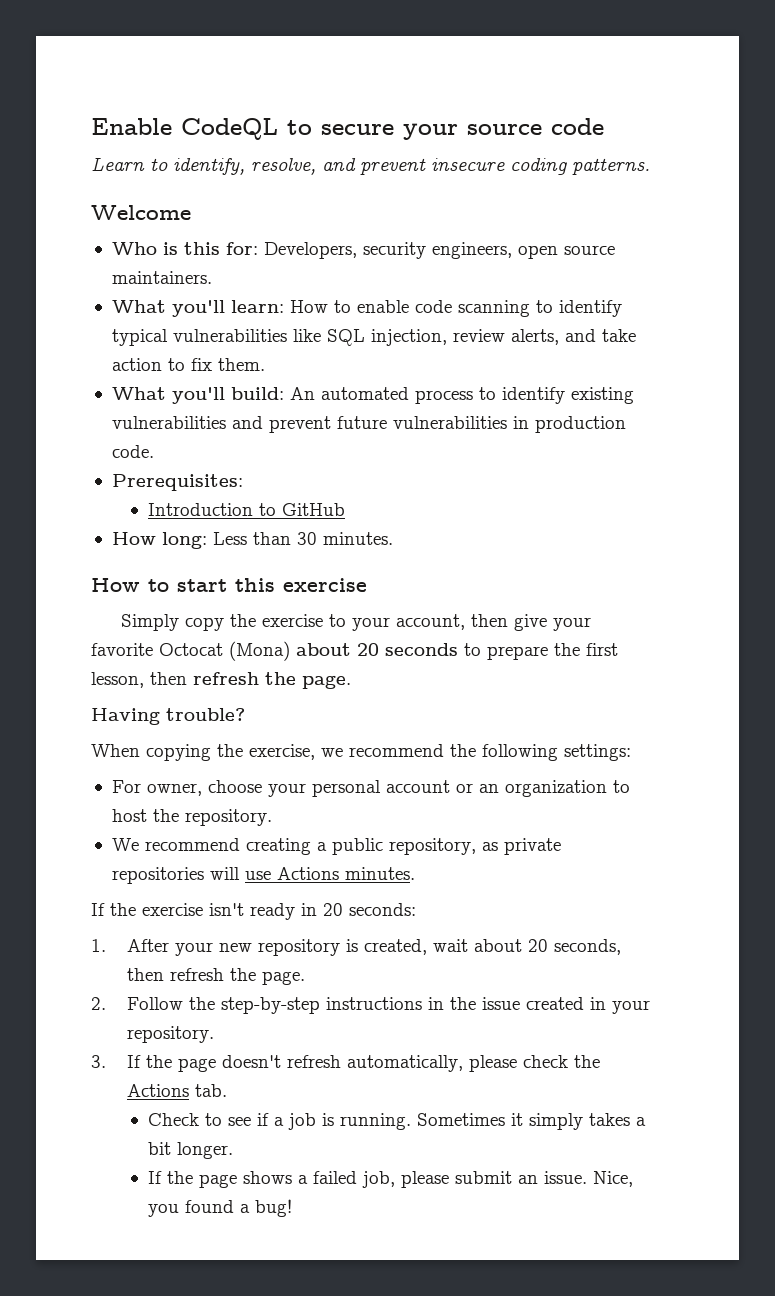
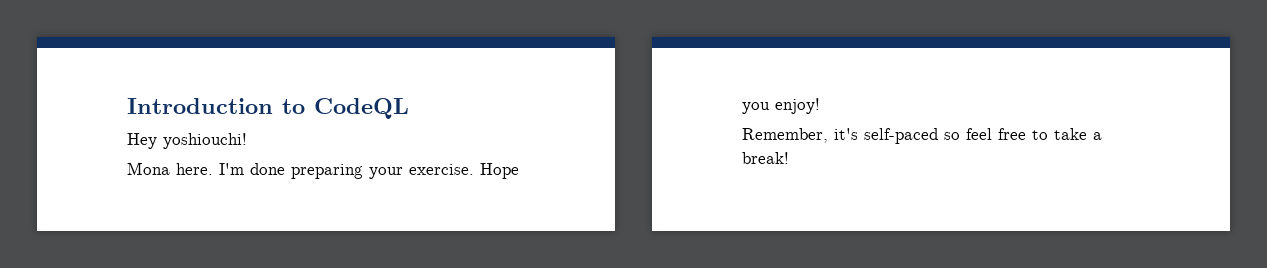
[91,118,604,140] [91,157,650,175] [91,205,191,220] [111,242,615,259] [111,271,212,284] [111,300,622,317] [111,329,636,346] [111,358,265,371] [111,387,634,404] [111,416,626,433] [111,445,154,458] [111,474,243,491] [147,503,345,516] [111,532,393,549] [91,578,367,592] [121,614,592,631] [91,641,618,661] [91,672,351,689] [91,708,245,725] [91,744,631,761] [111,780,630,797] [111,809,272,826] [111,838,561,855] [111,867,415,884] [91,903,416,920] [91,939,621,956] [126,968,305,985] [91,997,650,1014] [126,1026,214,1043] [91,1055,600,1072] [126,1084,227,1097] [147,1113,646,1130] [147,1142,233,1159] [147,1171,633,1188] [147,1199,292,1217] Enable CodeQL to secure your source code // Learn to identify, resolve, and prevent insecure coding patterns. // Welcome // Who is this for: Developers, security engineers, open source maintainers. // What you'll learn: How to enable code scanning to identify typical vulnerabilities like SQL injection, review alerts, and take action to fix them. // What you'll build: An automated process to identify existing vulnerabilities and prevent future vulnerabilities in production code. // Prerequisites: // Introduction to GitHub // How long: Less than 30 minutes. // How to start this exercise // Simply copy the exercise to your account, then give your favorite Octocat (Mona) about 20 seconds to prepare the first lesson, then refresh the page. // Having trouble? // When copying the exercise, we recommend the following settings: // For owner, choose your personal account or an organization to host the repository. // We recommend creating a public repository, as private repositories will use Actions minutes. // If the exercise isn't ready in 20 seconds: // 1. After your new repository is created, wait about 20 seconds, then refresh the page. // 2. Follow the step-by-step instructions in the issue created in your repository. // 3. If the page doesn't refresh automatically, please check the Actions tab. // Check to see if a job is running. Sometimes it simply takes a bit longer. // If the page shows a failed job, please submit an issue. Nice, you found a bug! -> [127,98,409,119] [127,133,247,149] [127,162,519,179] [742,98,820,114] [742,128,1102,144] [742,152,789,164] Introduction to CodeQL // Hey yoshiouchi! // Mona here. I'm done preparing your exercise. Hope you enjoy! // Remember, it's self-paced so feel free to take a break!

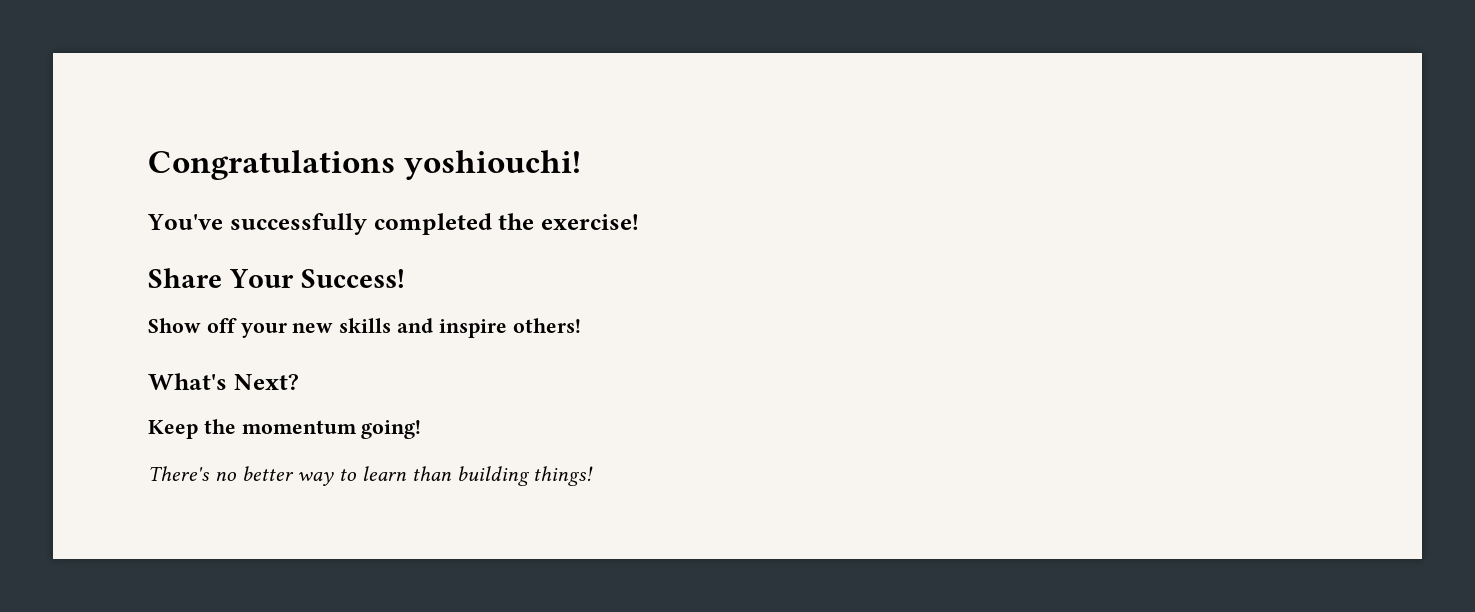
[127,98,409,119] [127,133,247,149] [127,162,519,179] [742,98,820,114] [742,128,1102,144] [742,152,789,164] Introduction to CodeQL // Hey yoshiouchi! // Mona here. I'm done preparing your exercise. Hope you enjoy! // Remember, it's self-paced so feel free to take a break! -> [148,150,582,180] [147,213,639,235] [148,268,405,288] [148,318,581,338] [148,373,299,390] [148,419,422,439] [148,466,594,486] Congratulations yoshiouchi! // You've successfully completed the exercise! // Share Your Success! // Show off your new skills and inspire others! // What's Next? // Keep the momentum going! // There's no better way to learn than building things!

